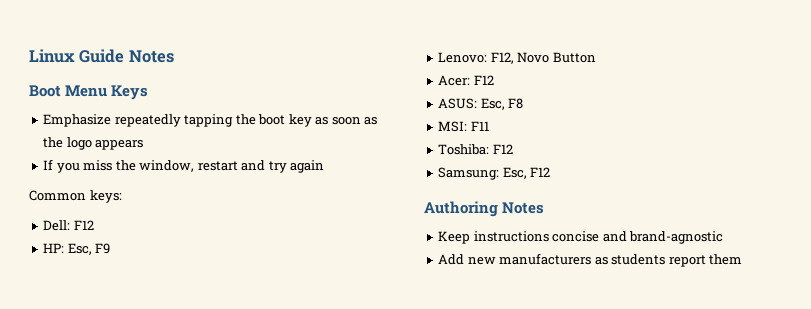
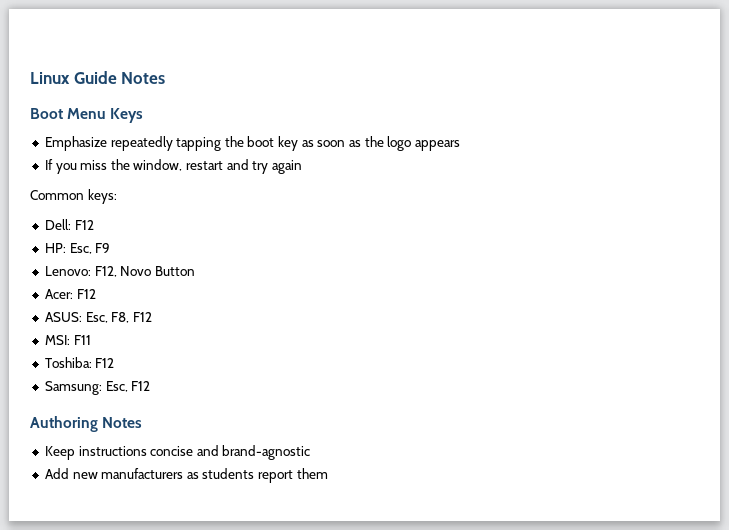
[508,98,524,109] F8 -> [111,312,152,323] F8, F12

